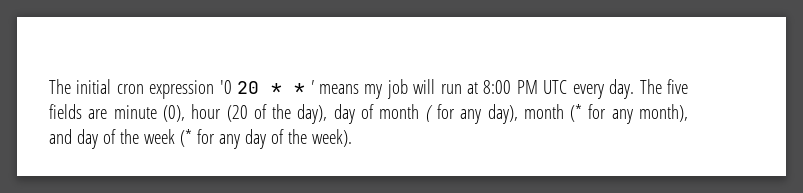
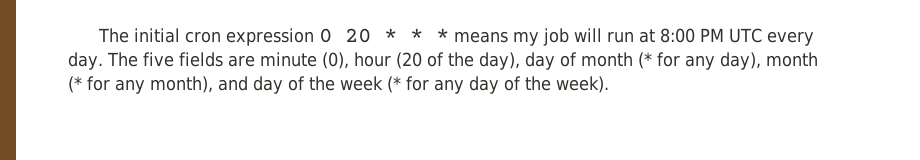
[219,80,232,94] '0 -> [318,28,332,43] 0
[310,80,315,94] ' -> [435,28,449,42] *
[425,105,433,122] ( -> [637,52,652,69] (*

